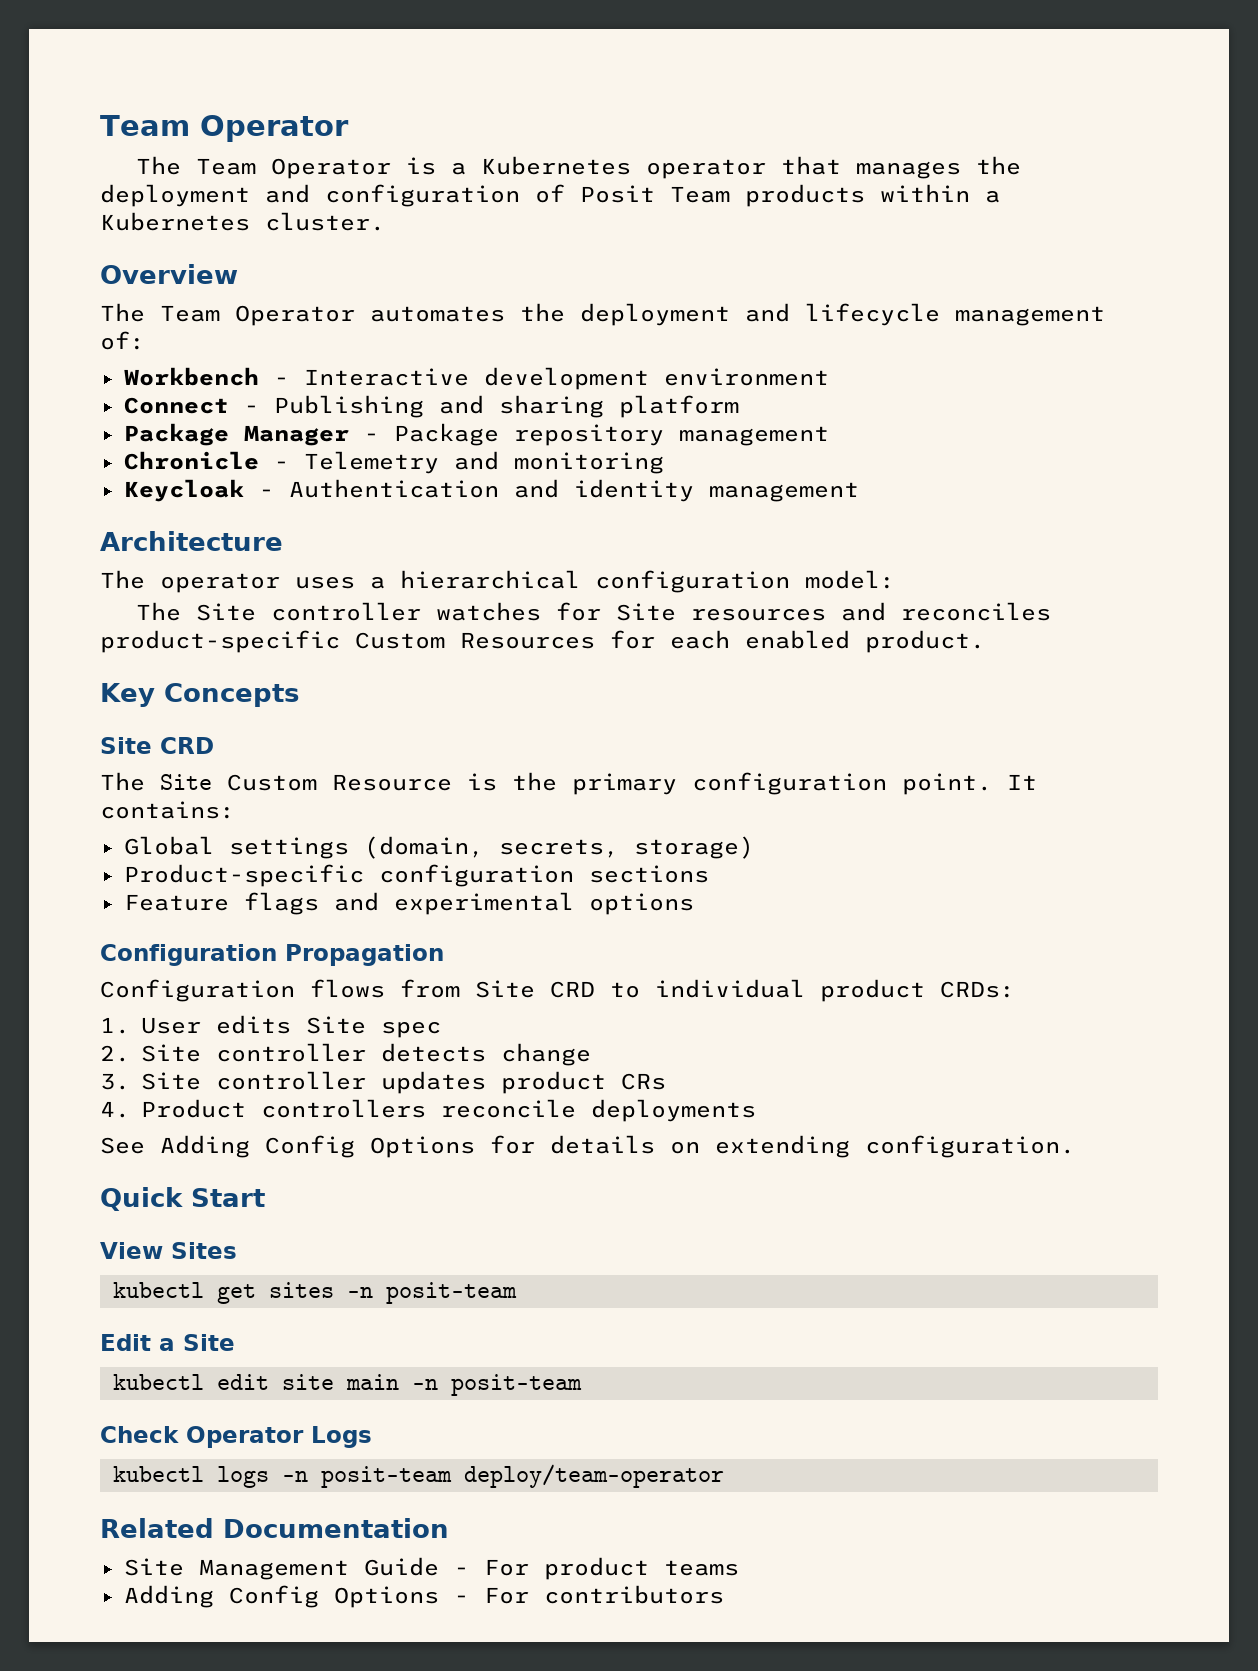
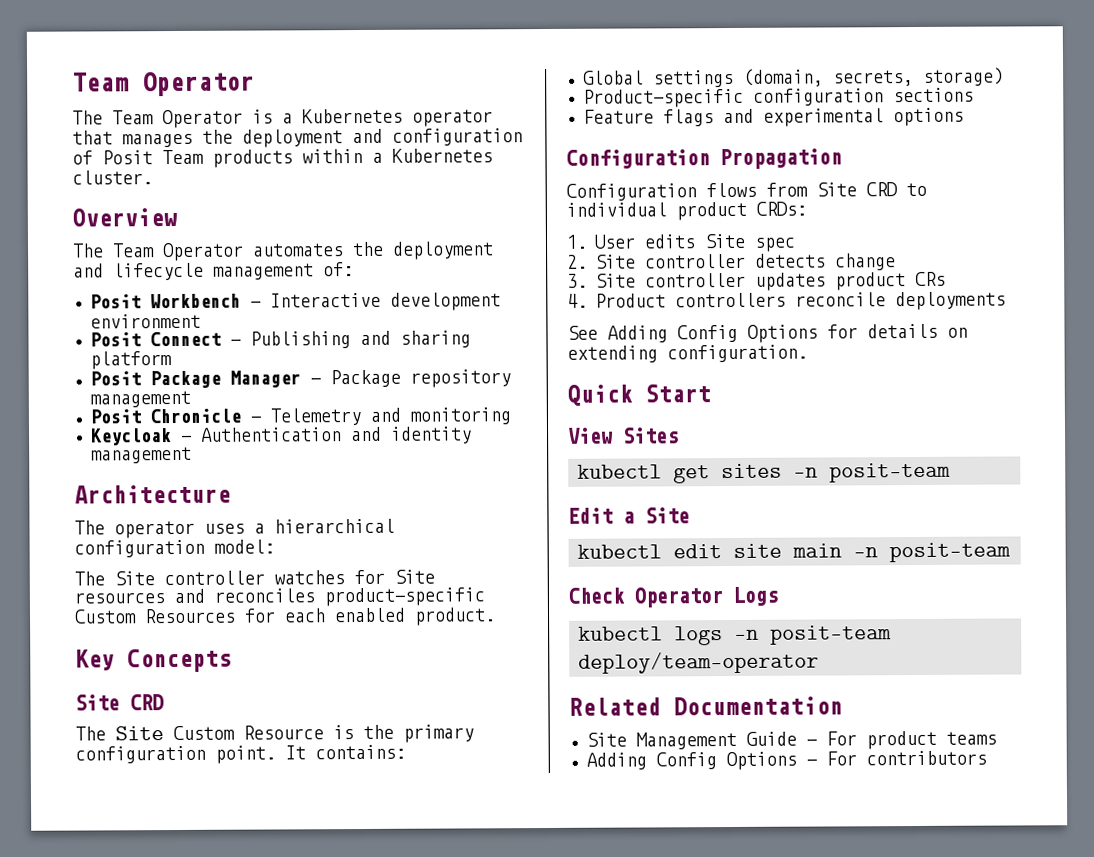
(145, 340) none -> [89,294,141,309] Posit
(829, 377) none -> [89,332,141,347] Posit
(739, 406) none -> [89,371,141,386] Posit
(829, 436) none -> [89,409,141,424] Posit

